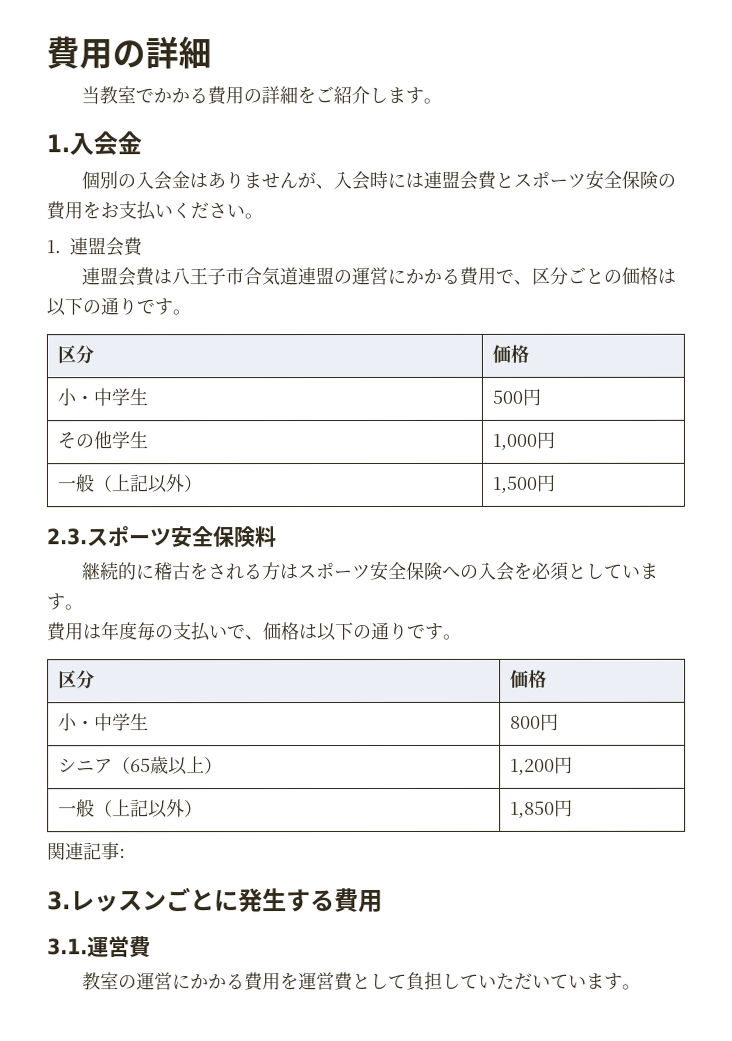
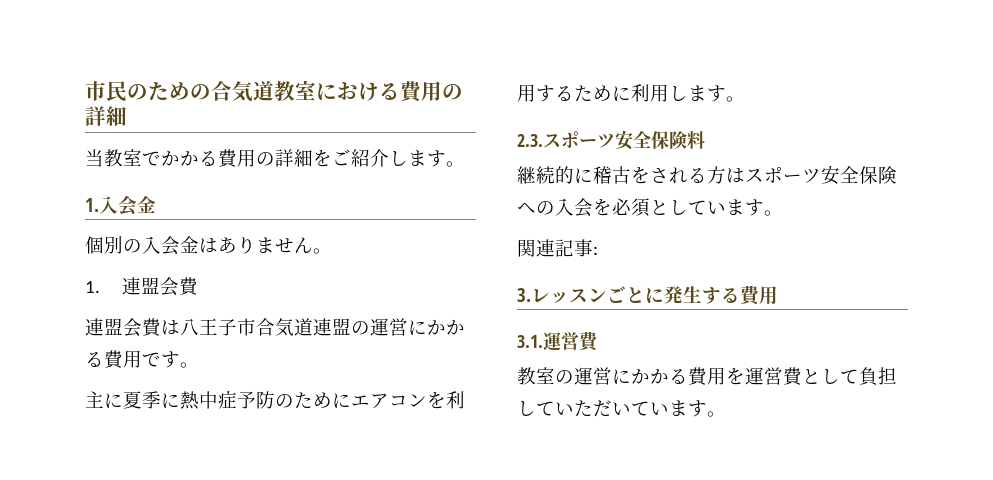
(46, 53) none -> [85,80,400,102] 市民のための合気道教室における
[297,169,677,191] [46,201,245,221] が、入会時には連盟会費とスポーツ安全保険の費用をお支払いください -> (313, 245) none
[513,266,677,285] [46,297,191,317] [57,345,95,365] [492,344,530,363] [57,388,149,407] [492,388,542,406] [57,431,149,450] [492,431,556,451] [57,474,203,494] [492,474,556,494] 、区分ごとの価格は以下の通りです。 // 区分 | 価格 // 小・中学生 | 500円 // その他学生 | 1,000円 // 一般（上記以外） | 1,500円 -> [161,351,199,368] [85,390,465,410] [517,84,745,102] す。 // 主に夏季に熱中症予防のためにエアコンを利用するために利用します。
[47,621,462,642] [58,670,96,690] [510,669,548,688] [58,713,150,732] [510,713,560,731] [58,756,224,776] [510,756,574,776] [58,799,204,819] [510,799,574,819] // 費用は年度毎の支払いで、価格は以下の通りです。 // 区分 | 価格 // 小・中学生 | 800円 // シニア（65歳以上） | 1,200円 // 一般（上記以外） | 1,850円 -> (783, 213) none

